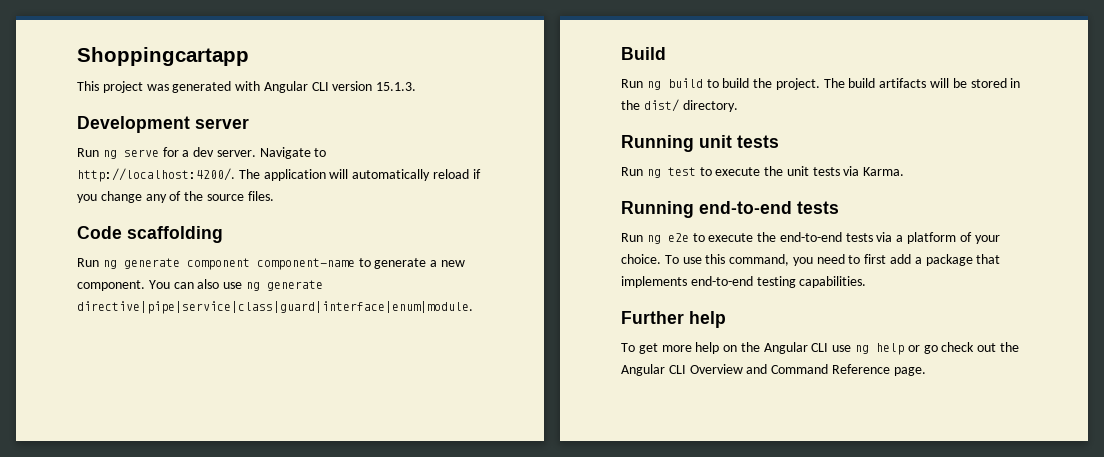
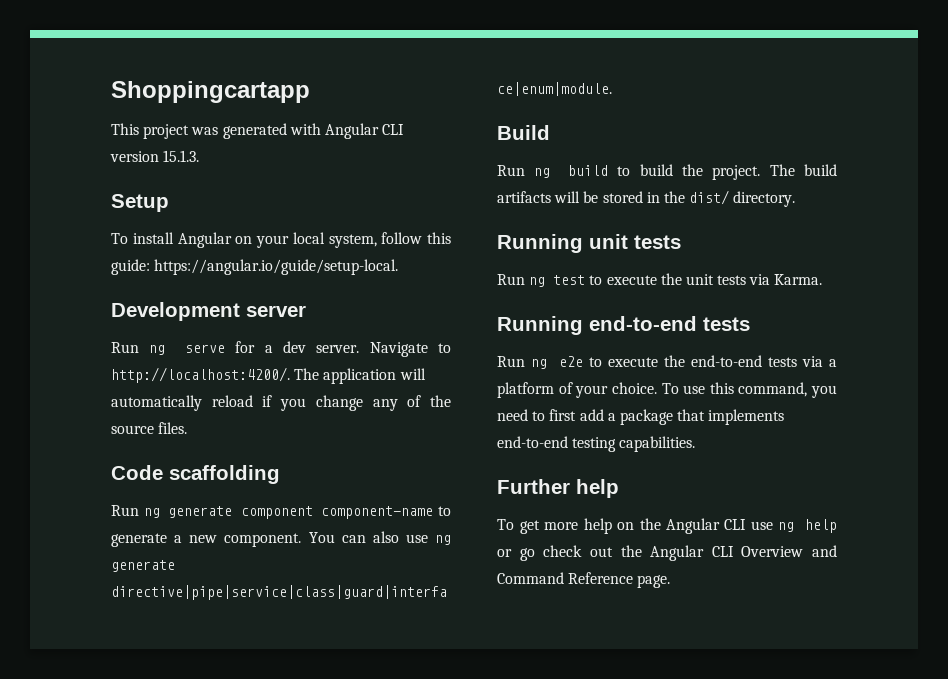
(417, 86) none -> [111,194,169,212] [111,232,451,248] [111,259,399,275] // Setup // To install Angular on your local system, follow this guide: https://angular.io/guide/setup-local.

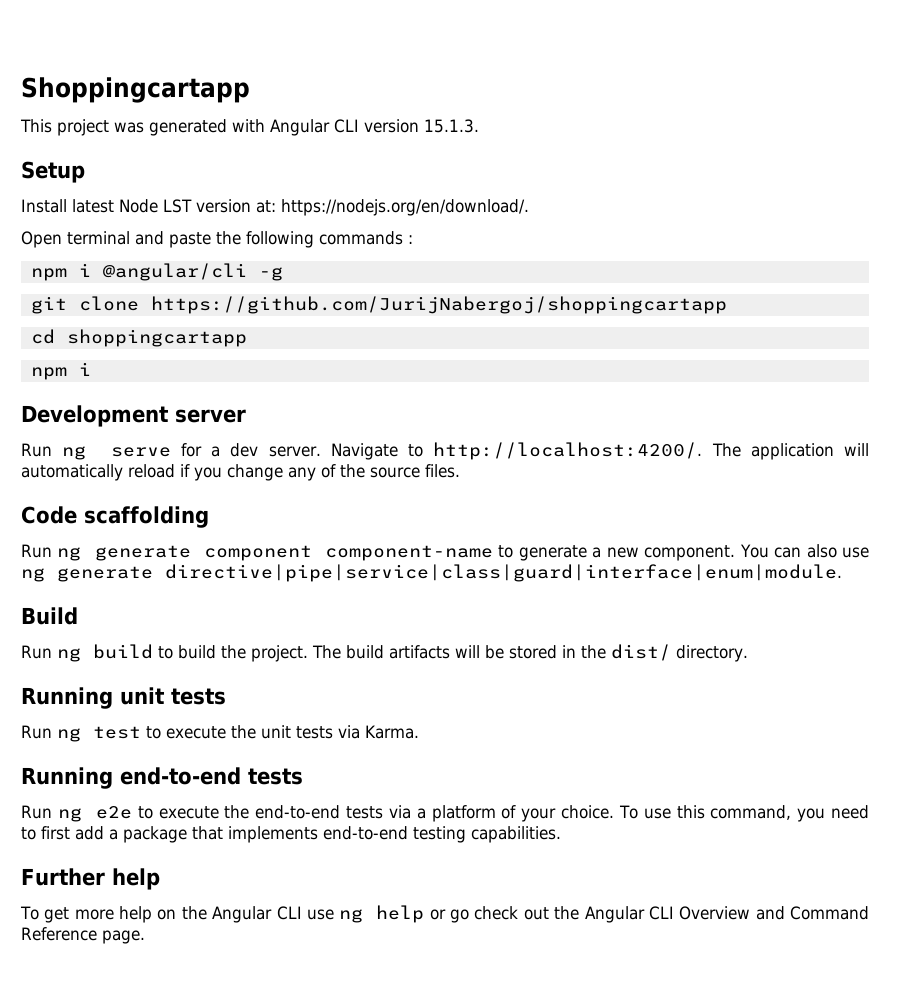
[111,232,451,248] [111,259,399,275] To install Angular on your local system, follow this guide: https://angular.io/guide/setup-local. -> [21,199,529,216] [21,231,413,248] [30,263,283,281] [30,296,727,314] [30,329,247,347] [30,362,91,380] Install latest Node LST version at: https://nodejs.org/en/download/. // Open terminal and paste the following commands : // npm i @angular/cli -g // git clone https://github.com/JurijNabergoj/shoppingcartapp // cd shoppingcartapp // npm i

